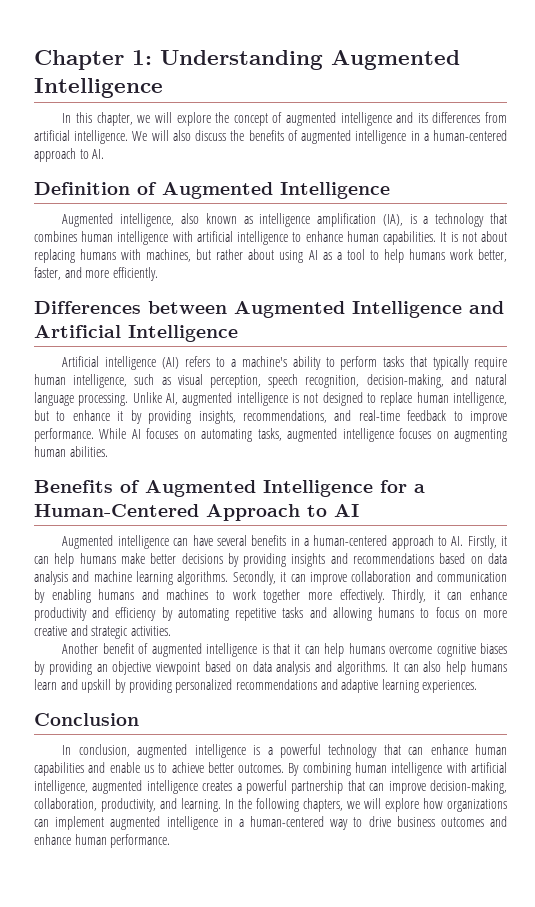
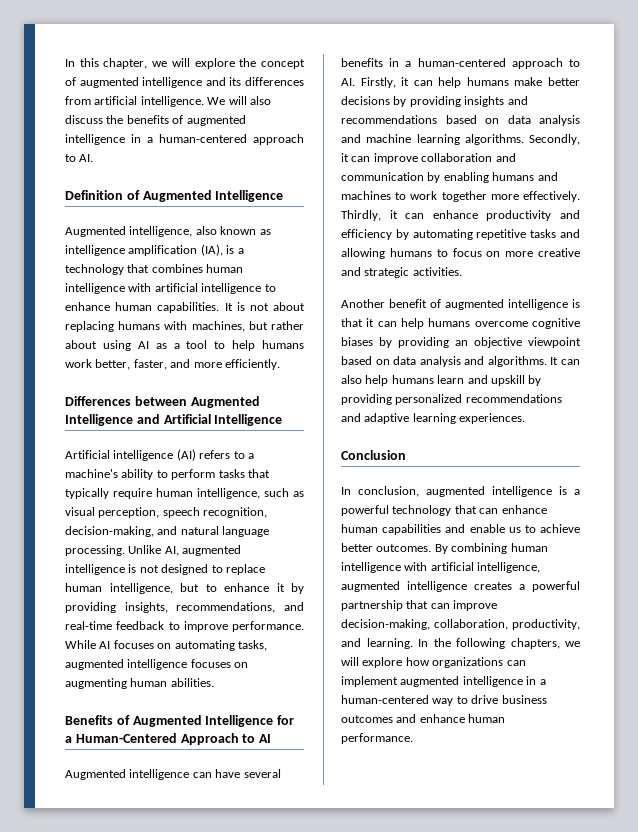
[34,50,460,70] [34,78,163,98] Chapter 1: Understanding Augmented Intelligence // -> (65, 63) none

